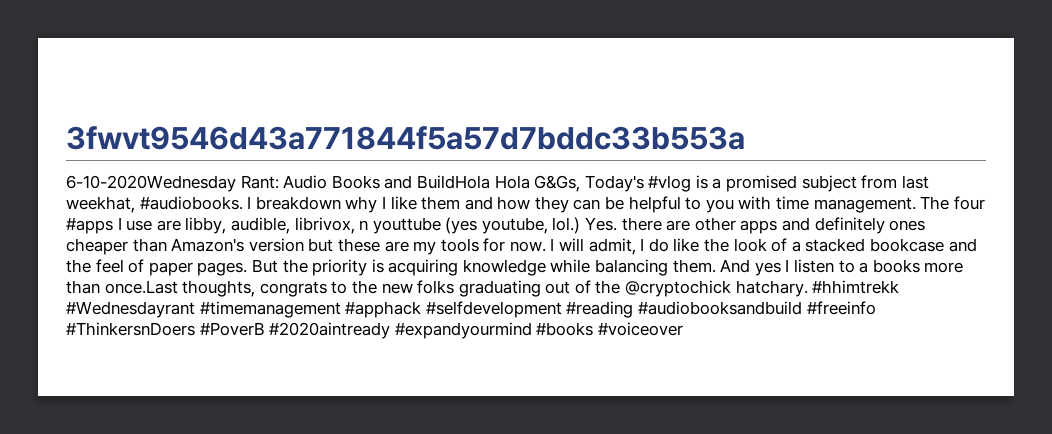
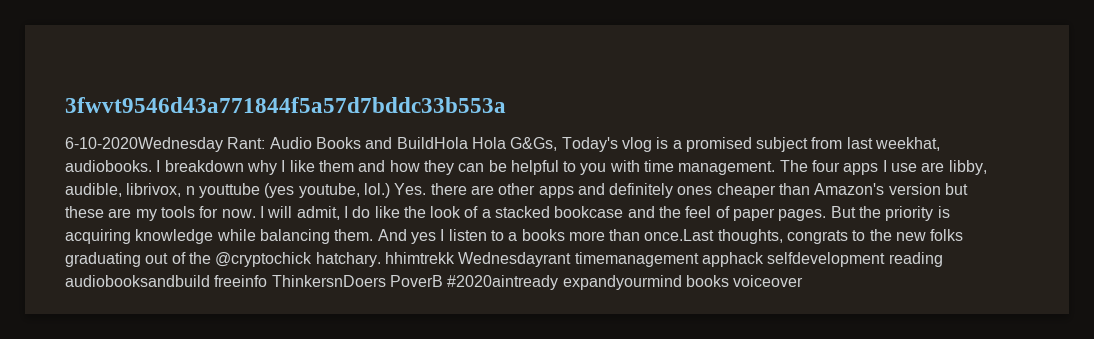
[648,175,692,192] #vlog -> [621,137,652,152] vlog
[139,196,243,210] #audiobooks. -> [65,160,152,172] audiobooks.
[66,217,113,234] #apps -> [843,163,879,175] apps
[812,280,900,294] [66,301,876,318] [66,322,683,339] #hhimtrekk #Wednesdayrant #timemanagement #apphack #selfdevelopment #reading #audiobooksandbuild #freeinfo #ThinkersnDoers #PoverB #2020aintready #expandyourmind #books #voiceover -> [384,252,943,267] [65,275,804,290] hhimtrekk Wednesdayrant timemanagement apphack selfdevelopment reading audiobooksandbuild freeinfo ThinkersnDoers PoverB #2020aintready expandyourmind books voiceover

